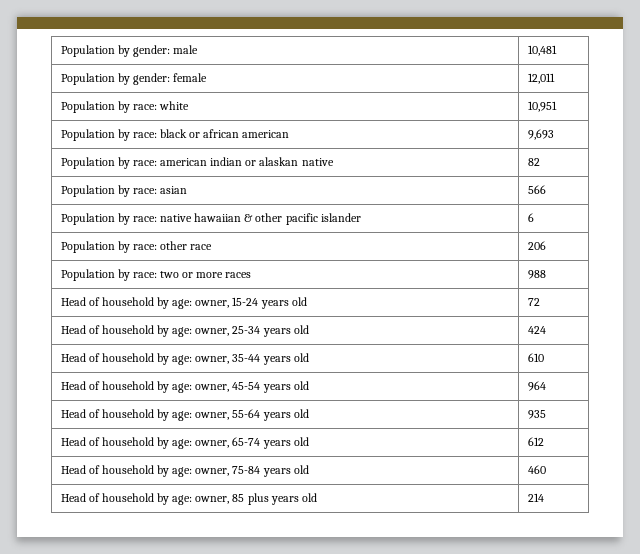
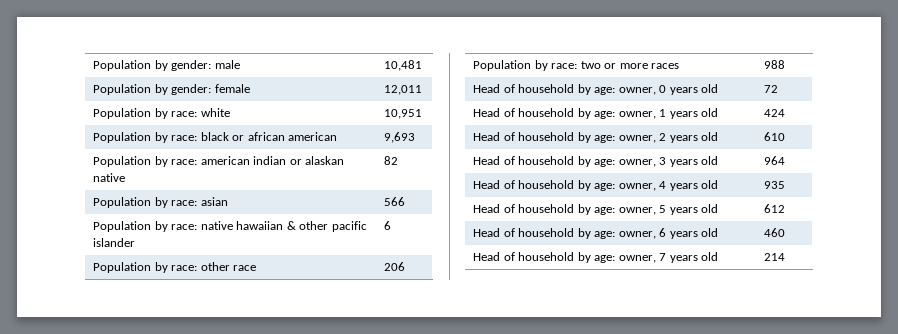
[232,297,259,306] 15-24 -> [659,85,667,93] 0
[232,326,261,334] 25-34 -> [659,109,667,117] 1
[232,354,261,362] 35-44 -> [659,133,667,141] 2
[232,382,261,390] 45-54 -> [659,157,667,165] 3
[232,409,261,418] 55-64 -> [659,181,667,189] 4
[232,437,261,446] 65-74 -> [659,205,667,213] 5
[232,466,261,474] 75-84 -> [659,228,667,237] 6
[232,493,269,505] 85 plus -> [659,253,667,261] 7

